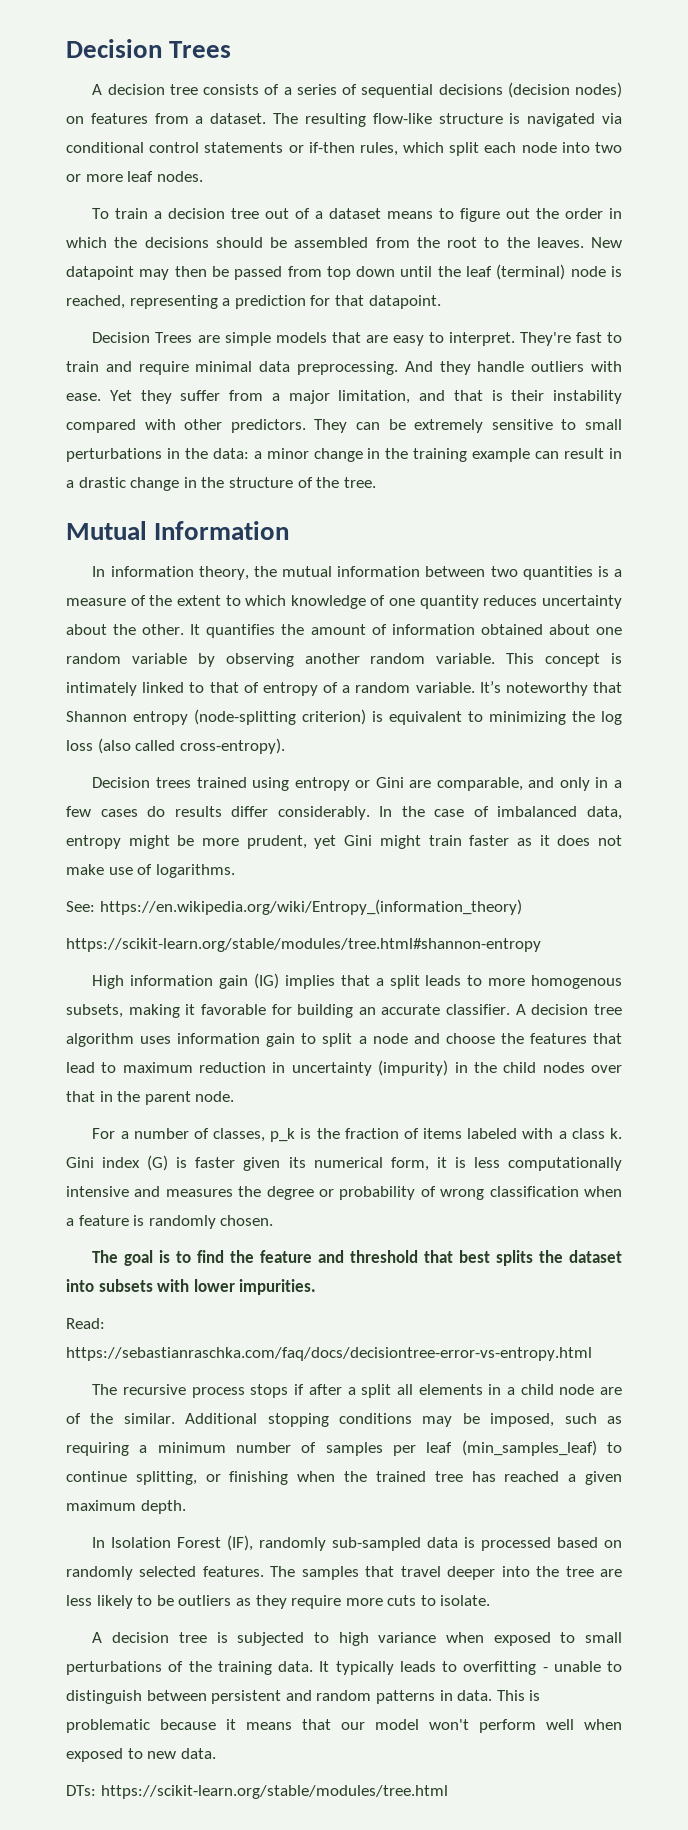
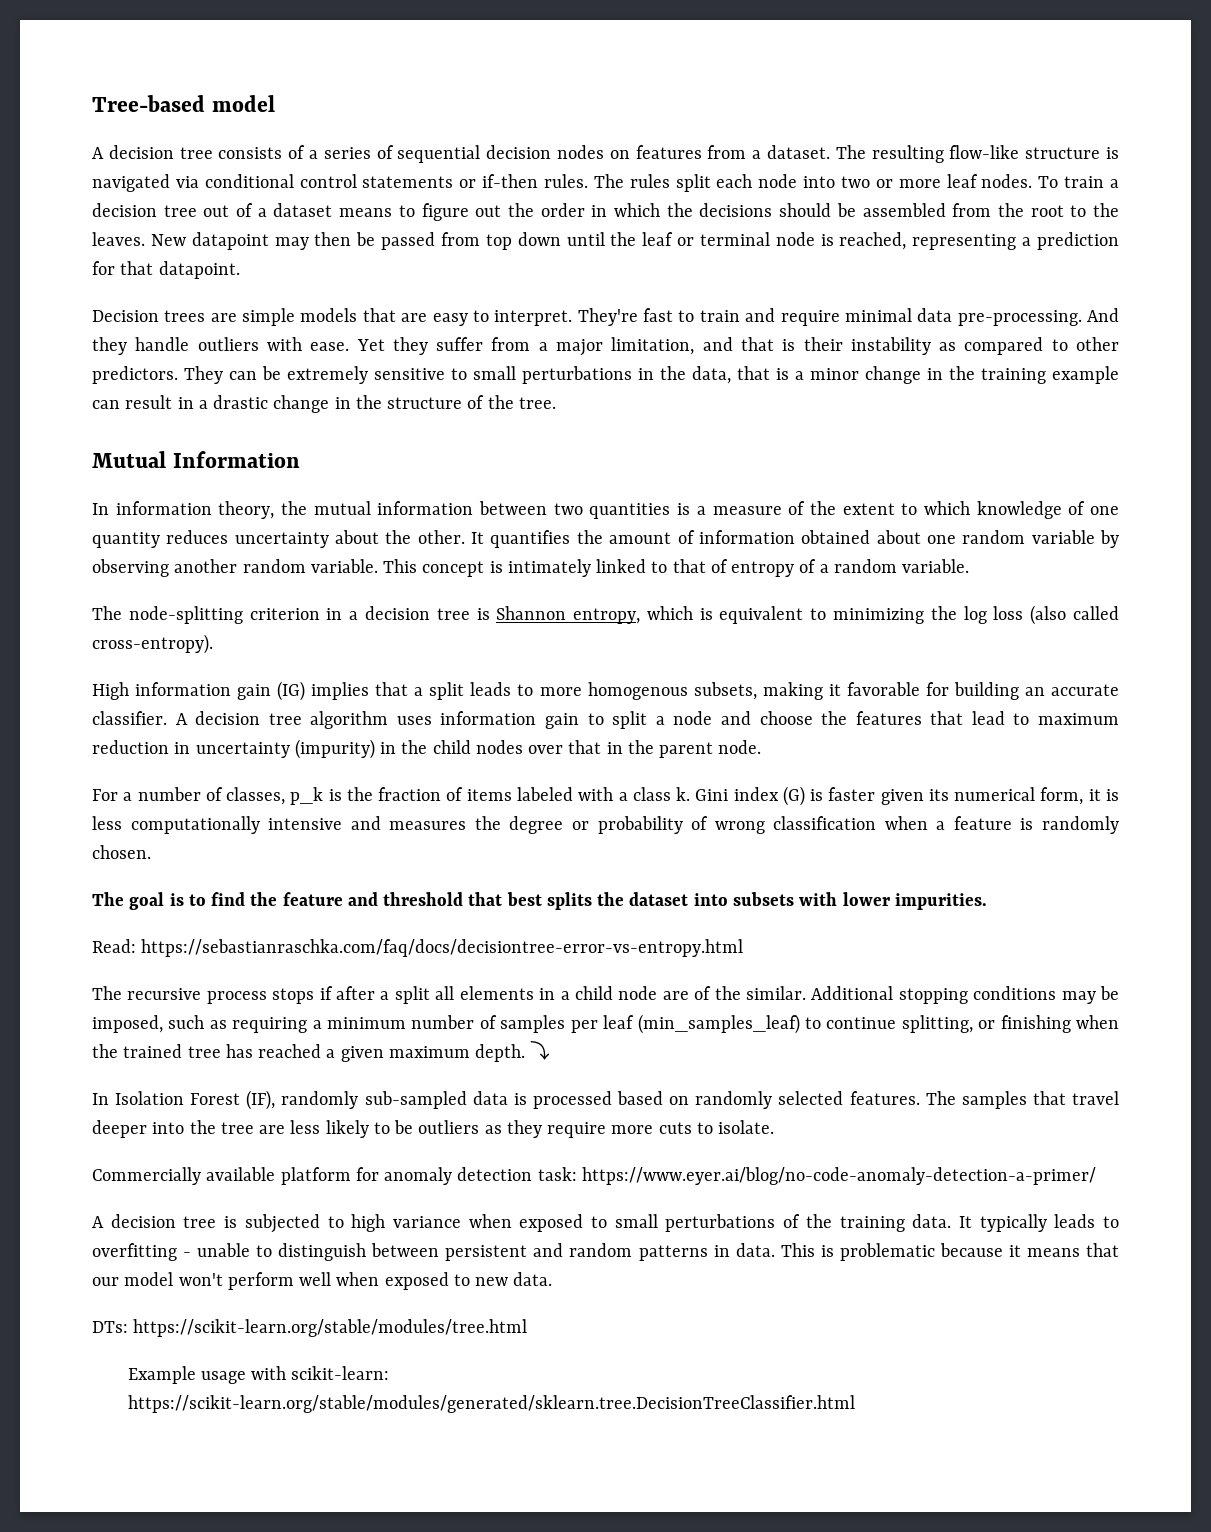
[66,39,232,58] Decision Trees -> [92,95,275,112] Tree-based model
[438,82,622,98] decisions (decision nodes) -> [486,145,605,159] decision nodes
[359,142,445,156] rules, which -> [543,174,670,188] rules. The rules
(203, 176) // -> (1033, 181) none
[496,264,566,280] (terminal) -> [677,232,770,246] or terminal
[155,332,193,343] Trees -> [164,310,206,322] trees
[297,361,398,375] preprocessing. -> [957,310,1082,326] pre-processing.
[66,419,176,433] compared with -> [939,337,1068,355] as compared to
[212,448,249,459] data: -> [692,366,789,384] data, that is
[479,681,622,696] [66,709,366,725] It’s noteworthy that Shannon entropy (node-splitting criterion) -> [92,606,693,624] // The node-splitting criterion in a decision tree is Shannon entropy, which
[92,777,622,791] [66,806,622,820] [66,835,622,849] [66,864,235,878] [66,899,522,915] [66,938,541,952] // Decision trees trained using entropy or Gini are comparable, and only in a few cases do results differ considerably. In the case of imbalanced data, entropy might be more prudent, yet Gini might train faster as it does not make use of logarithms. // See: https://en.wikipedia.org/wiki/Entropy_(information_theory) // https://scikit-learn.org/stable/modules/tree.html#shannon-entropy -> (213, 644) none
(186, 1507) none -> [530,1041,551,1060] ⤵
(491, 1600) none -> [92,1167,1096,1185] // Commercially available platform for anomaly detection task: https://www.eyer.ai/blog/no-code-anomaly-detection-a-primer/
(448, 1792) none -> [127,1366,390,1384] [127,1395,855,1413] // Example usage with scikit-learn: https://scikit-learn.org/stable/modules/generated/sklearn.tree.DecisionTreeClassifier.html

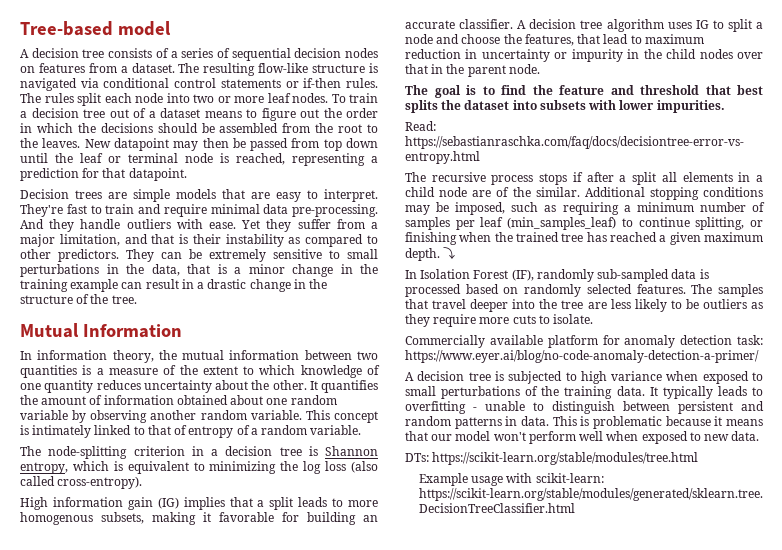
[440,711,580,729] information gain -> [695,20,709,29] IG
[855,711,922,725] features -> [524,34,574,46] features,
[294,739,375,759] (impurity) -> [554,49,623,62] or impurity
[92,786,1119,806] [92,816,1119,834] [92,845,151,859] // For a number of classes, p_k is the fraction of items labeled with a class k. Gini index (G) is faster given its numerical form, it is less computationally intensive and measures the degree or probability of wrong classification when a feature is randomly chosen. -> (540, 69) none

